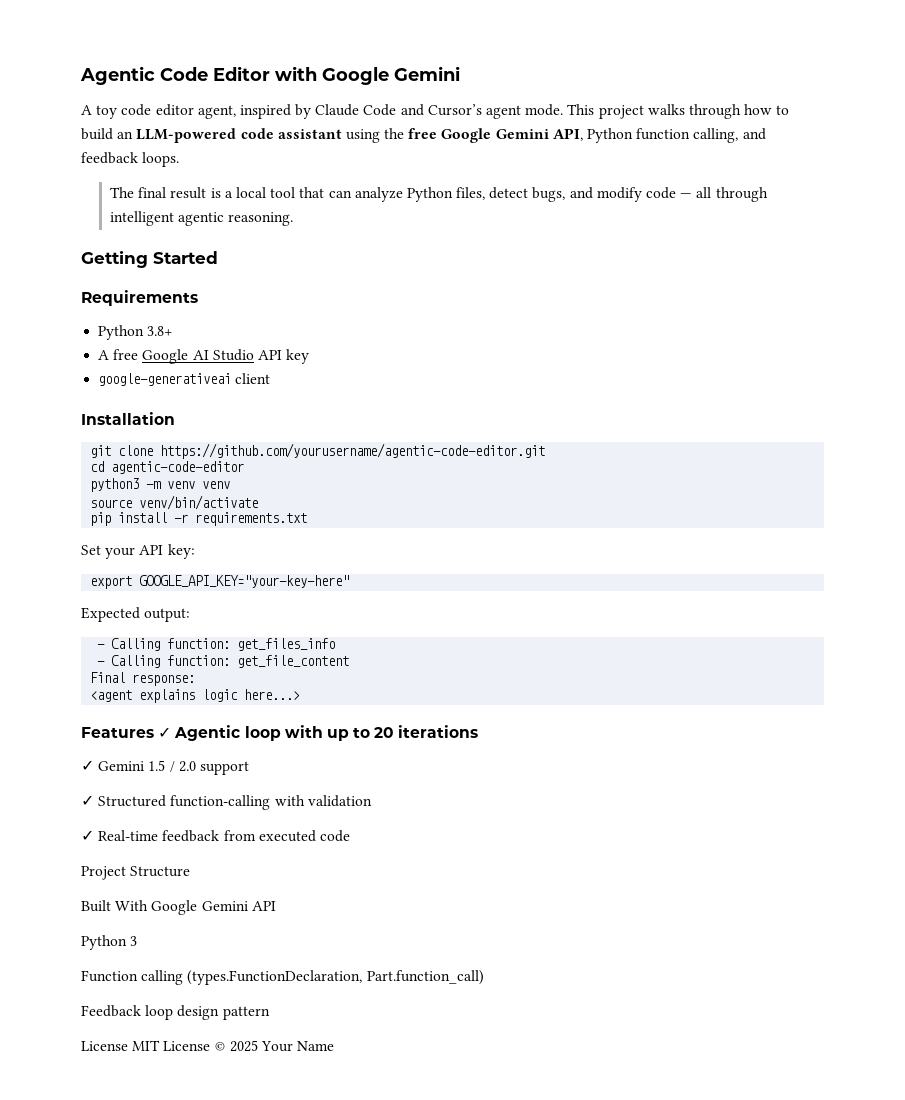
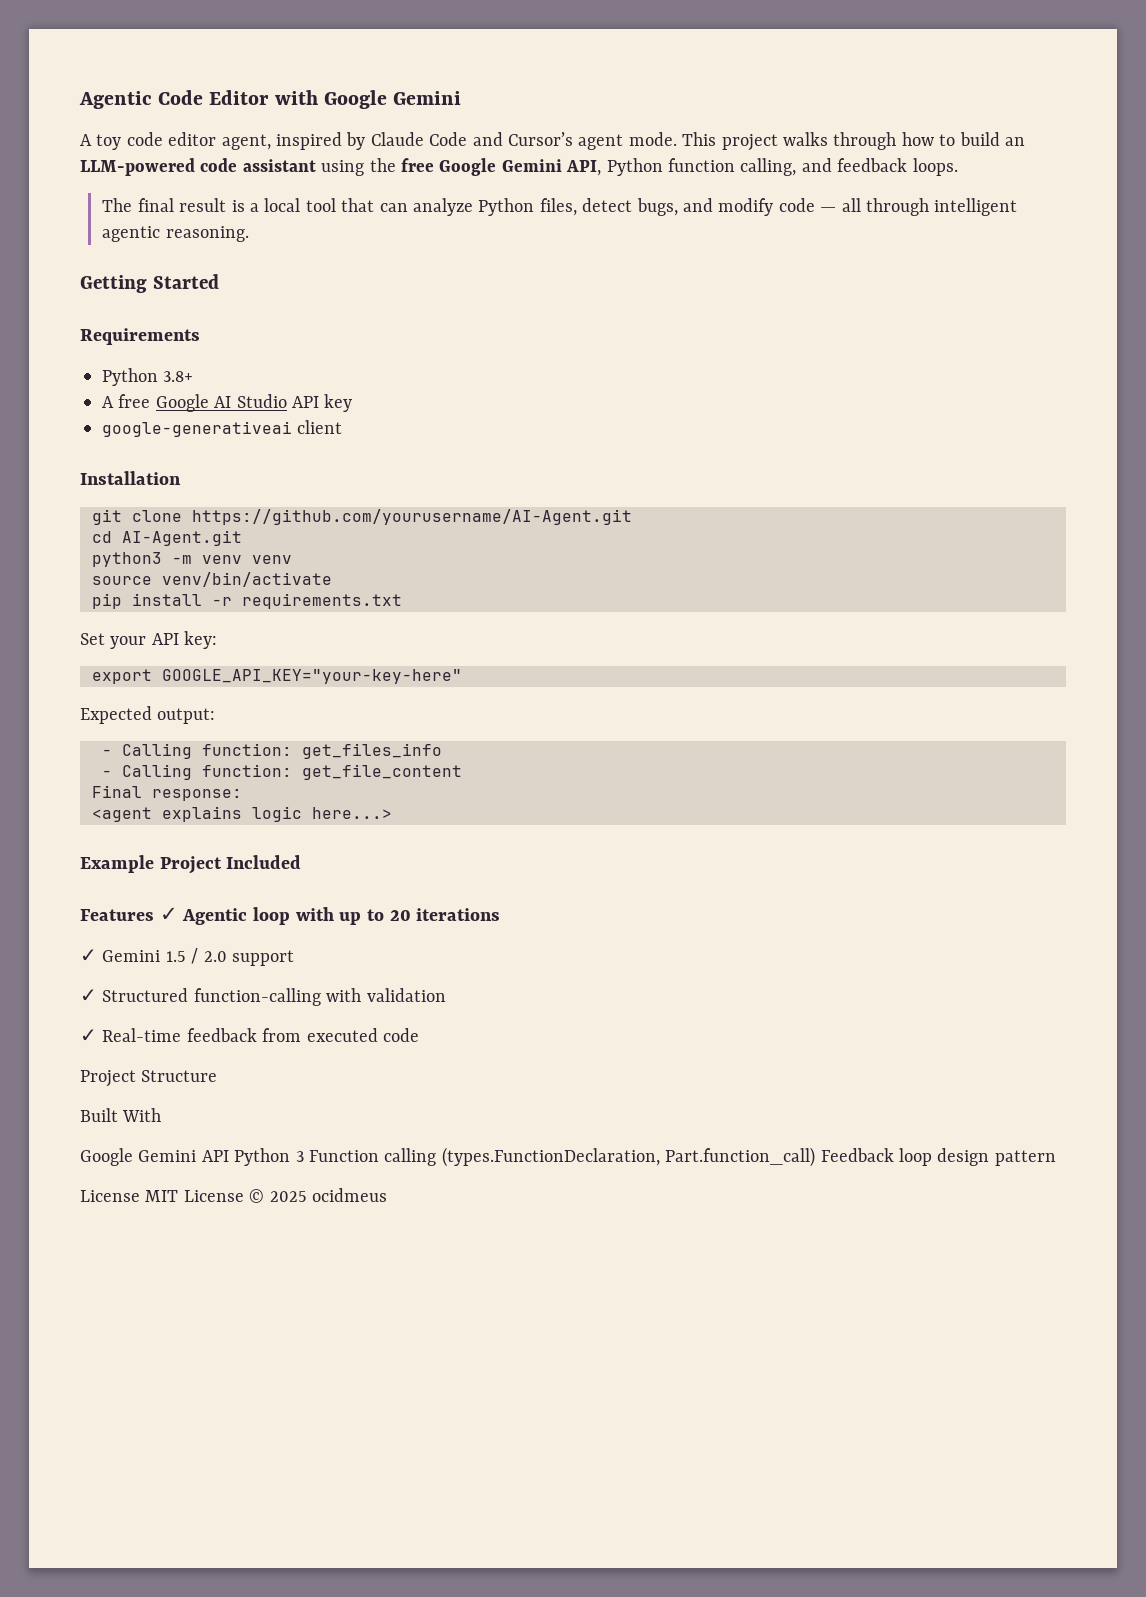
[160,443,546,459] https://github.com/yourusername/agentic-code-editor.git -> [192,509,632,525] https://github.com/yourusername/AI-Agent.git
[111,461,245,474] agentic-code-editor -> [122,530,242,546] AI-Agent.git
(301, 694) none -> [80,855,302,874] // Example Project Included
(149, 905) none -> (162, 1115) //
(276, 906) // -> (229, 1156) none
(138, 941) // -> (304, 1156) none
(484, 977) // -> (816, 1157) none
[260,1041,335,1052] Your Name -> [312,1188,387,1202] ocidmeus

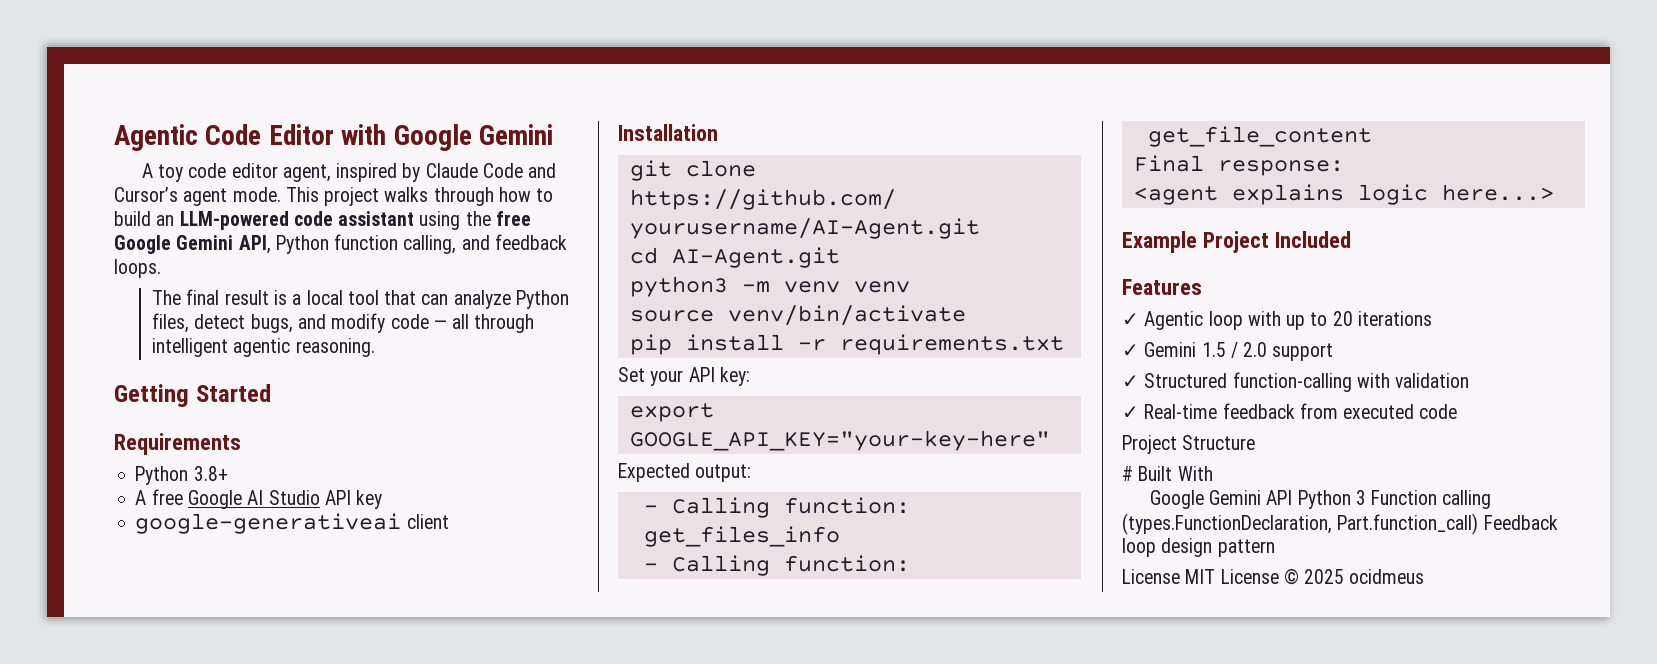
(154, 915) none -> (1202, 287) //
(218, 1076) none -> [1122,466,1133,481] #

